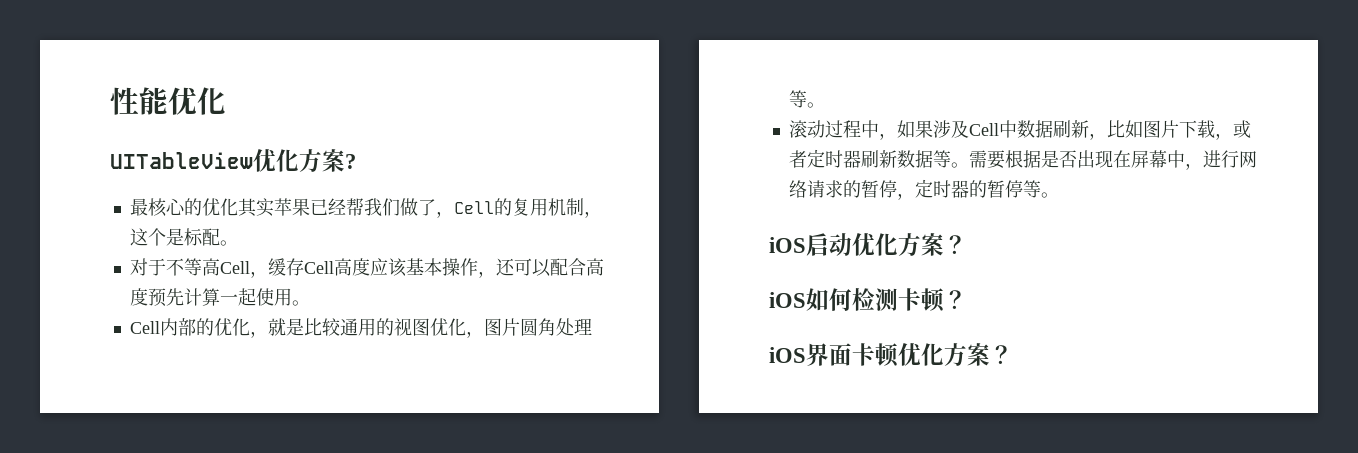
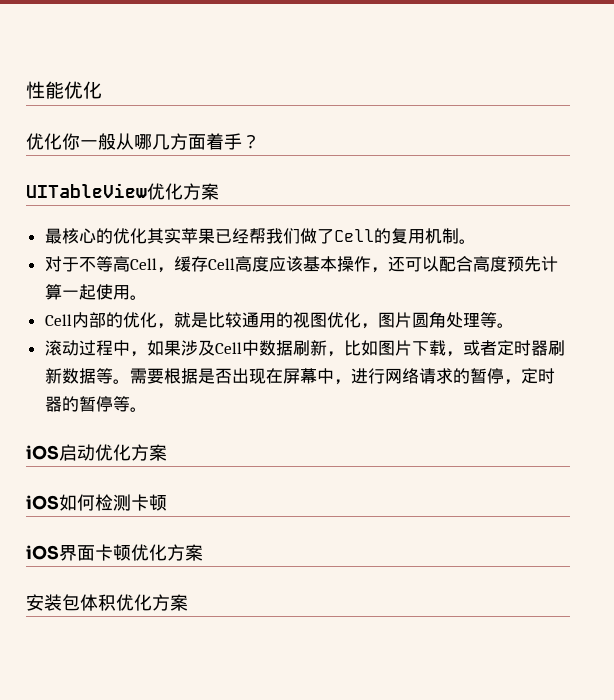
(226, 101) none -> [26,133,260,150] // 优化你一般从哪几方面着手？
[345,154,356,169] ? -> (219, 191) none
[435,211,454,218] ， -> (334, 236) none
[583,211,602,218] [129,228,220,246] ，这个是标配 -> (459, 236) none
[944,235,967,254] ？ -> (167, 452) none
[944,290,967,309] ？ -> (167, 502) none
[990,345,1013,364] ？ -> [26,594,188,611] // 安装包体积优化方案

